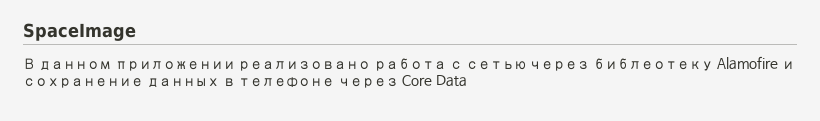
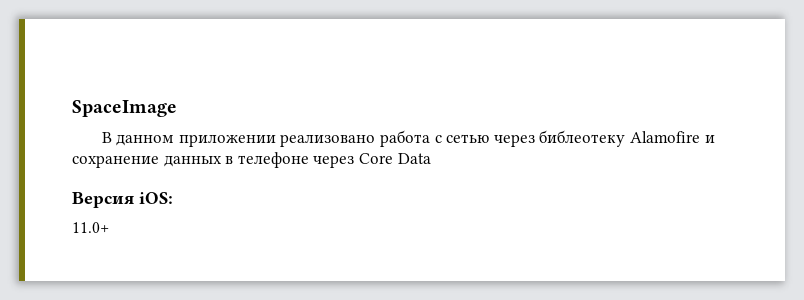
(467, 81) none -> [72,192,173,208] [72,222,109,233] // Версия iOS: // 11.0+

